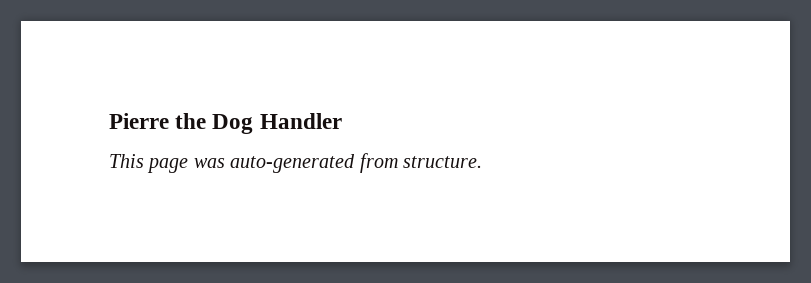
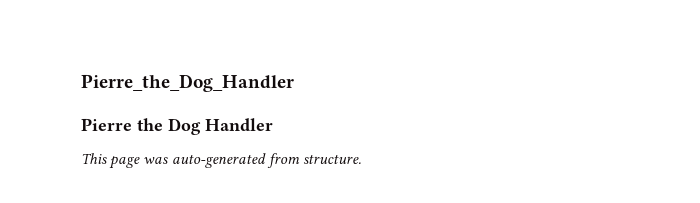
(109, 121) none -> [81,74,294,92] Pierre_the_Dog_Handler //

